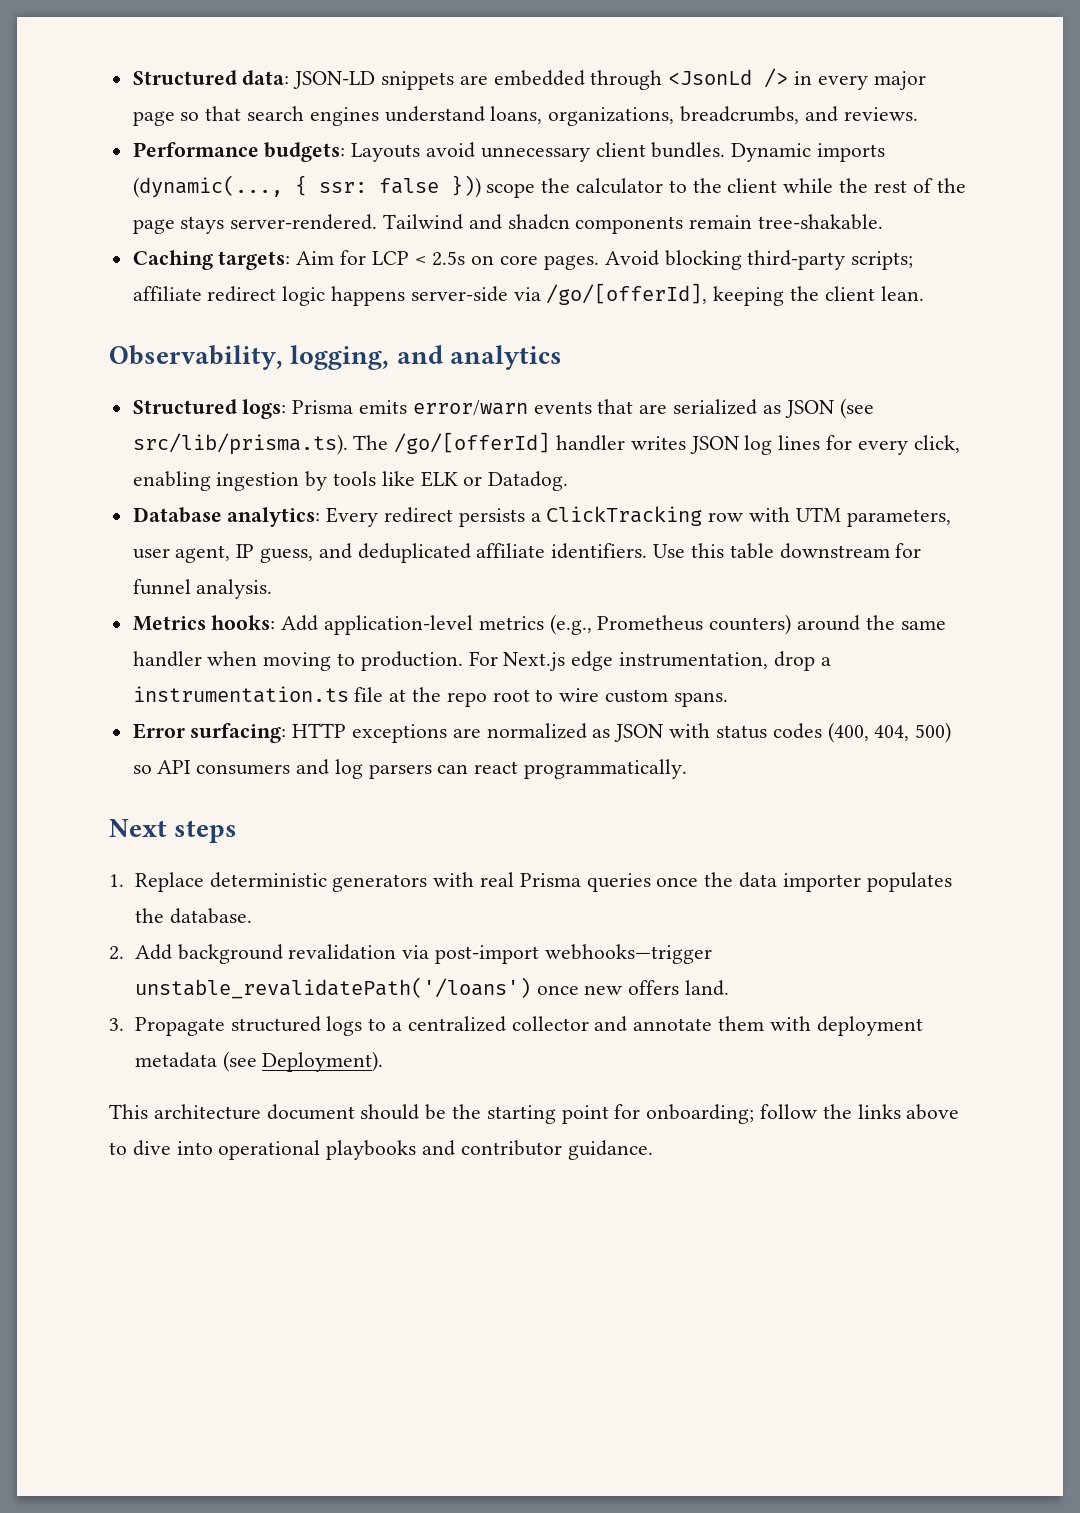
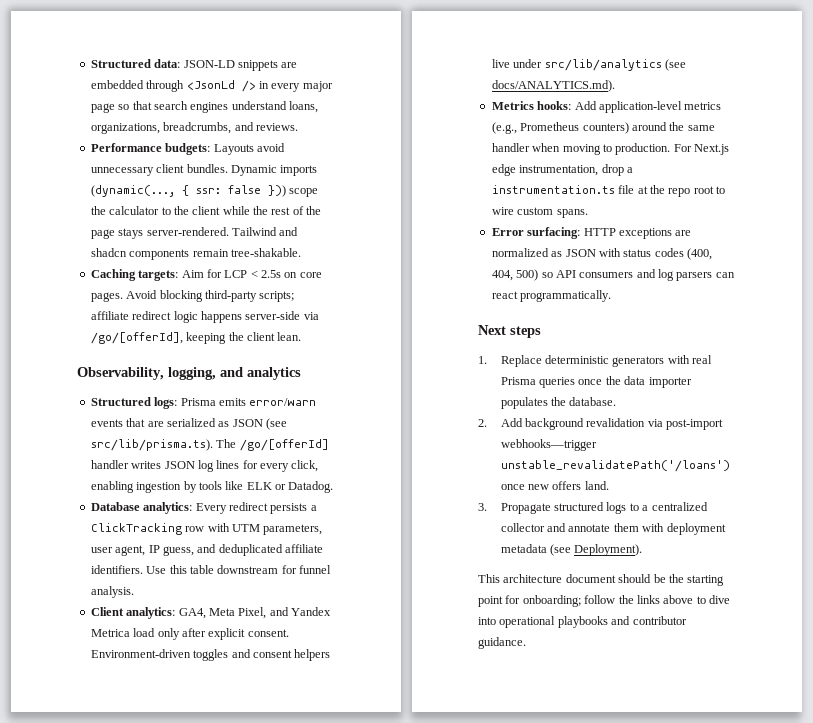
(273, 589) none -> [90,607,331,619] [90,628,289,640] [90,649,331,661] [491,59,686,71] [491,80,615,92] // Client analytics: GA4, Meta Pixel, and Yandex Metrica load only after explicit consent. Environment-driven toggles and consent helpers live under src/lib/analytics (see docs/ANALYTICS.md).

